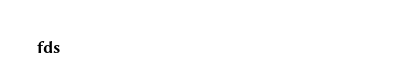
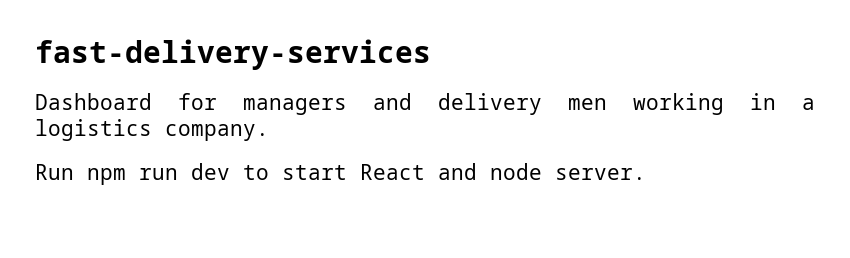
[37,41,60,53] fds -> [35,39,431,70] [35,93,815,115] [35,119,269,141] [35,163,646,185] fast-delivery-services // Dashboard for managers and delivery men working in a logistics company. // Run npm run dev to start React and node server.

